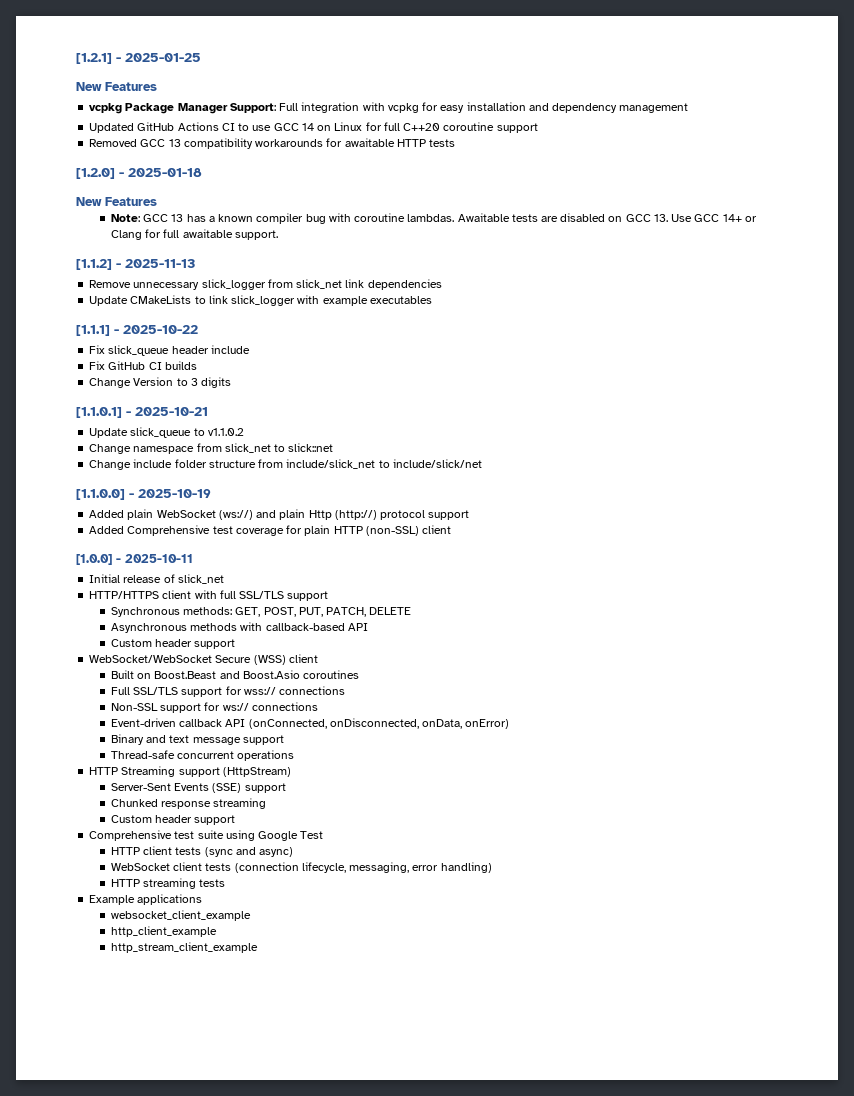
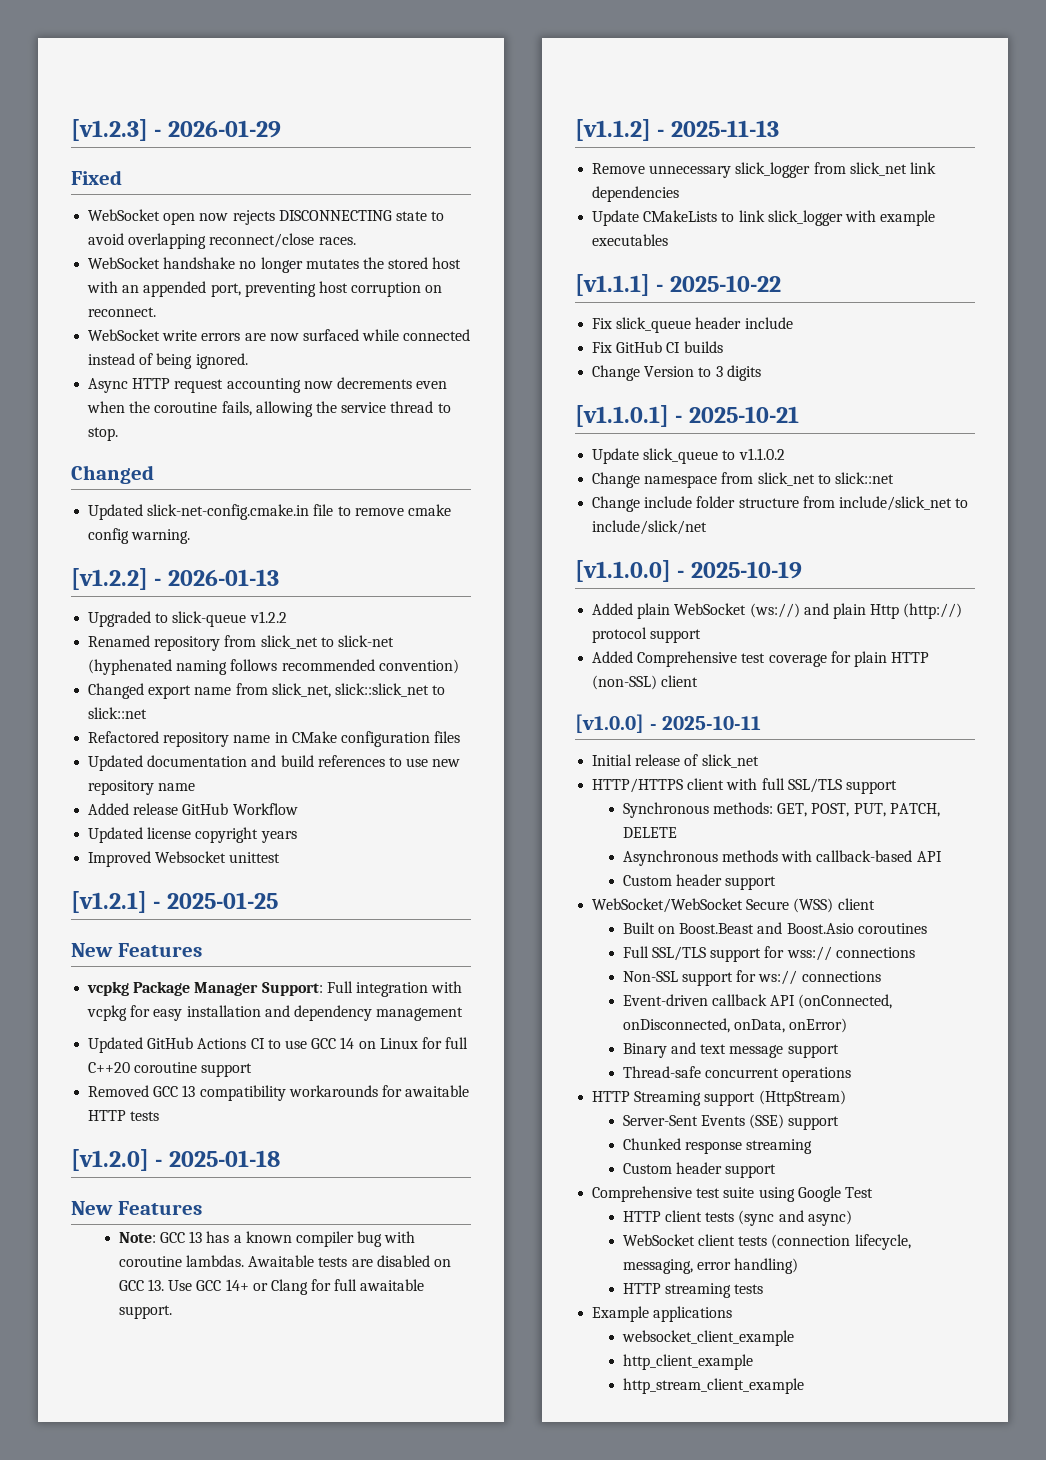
[76,53,112,64] [1.2.1] -> [71,119,281,141] [71,170,122,185] [88,209,445,225] [88,233,356,249] [88,257,462,273] [87,281,443,297] [88,307,157,317] [88,329,471,341] [88,353,248,369] [88,377,448,393] [87,401,451,417] [88,427,119,441] [71,465,154,484] [88,504,451,520] [88,528,191,544] [71,568,279,590] [88,611,287,627] [88,635,394,651] [88,659,459,675] [88,683,446,699] [88,707,148,719] [88,731,461,747] [88,755,461,771] [88,780,196,795] [88,803,298,815] [88,827,297,843] [88,851,281,867] [71,891,147,913] [v1.2.3] - 2026-01-29 // Fixed // WebSocket open now rejects DISCONNECTING state to avoid overlapping reconnect/close races. // WebSocket handshake no longer mutates the stored host with an appended port, preventing host corruption on reconnect. // WebSocket write errors are now surfaced while connected instead of being ignored. // Async HTTP request accounting now decrements even when the coroutine fails, allowing the service thread to stop. // Changed // Updated slick-net-config.cmake.in file to remove cmake config warning. // [v1.2.2] - 2026-01-13 // Upgraded to slick-queue v1.2.2 // Renamed repository from slick_net to slick-net (hyphenated naming follows recommended convention) // Changed export name from slick_net, slick::slick_net to slick::net // Refactored repository name in CMake configuration files // Updated documentation and build references to use new repository name // Added release GitHub Workflow // Updated license copyright years // Improved Websocket unittest // [v1.2.1]
[76,168,115,179] [1.2.0] -> [71,1149,149,1171] [v1.2.0]
[76,259,112,270] [1.1.2] -> [575,119,651,141] [v1.1.2]
[76,325,110,336] [1.1.1] -> [575,274,650,296] [v1.1.1]
[76,407,122,418] [1.1.0.1] -> [575,405,669,427] [v1.1.0.1]
[76,489,125,500] [1.1.0.0] -> [575,560,671,582] [v1.1.0.0]
[76,554,112,565] [1.0.0] -> [575,714,644,733] [v1.0.0]

